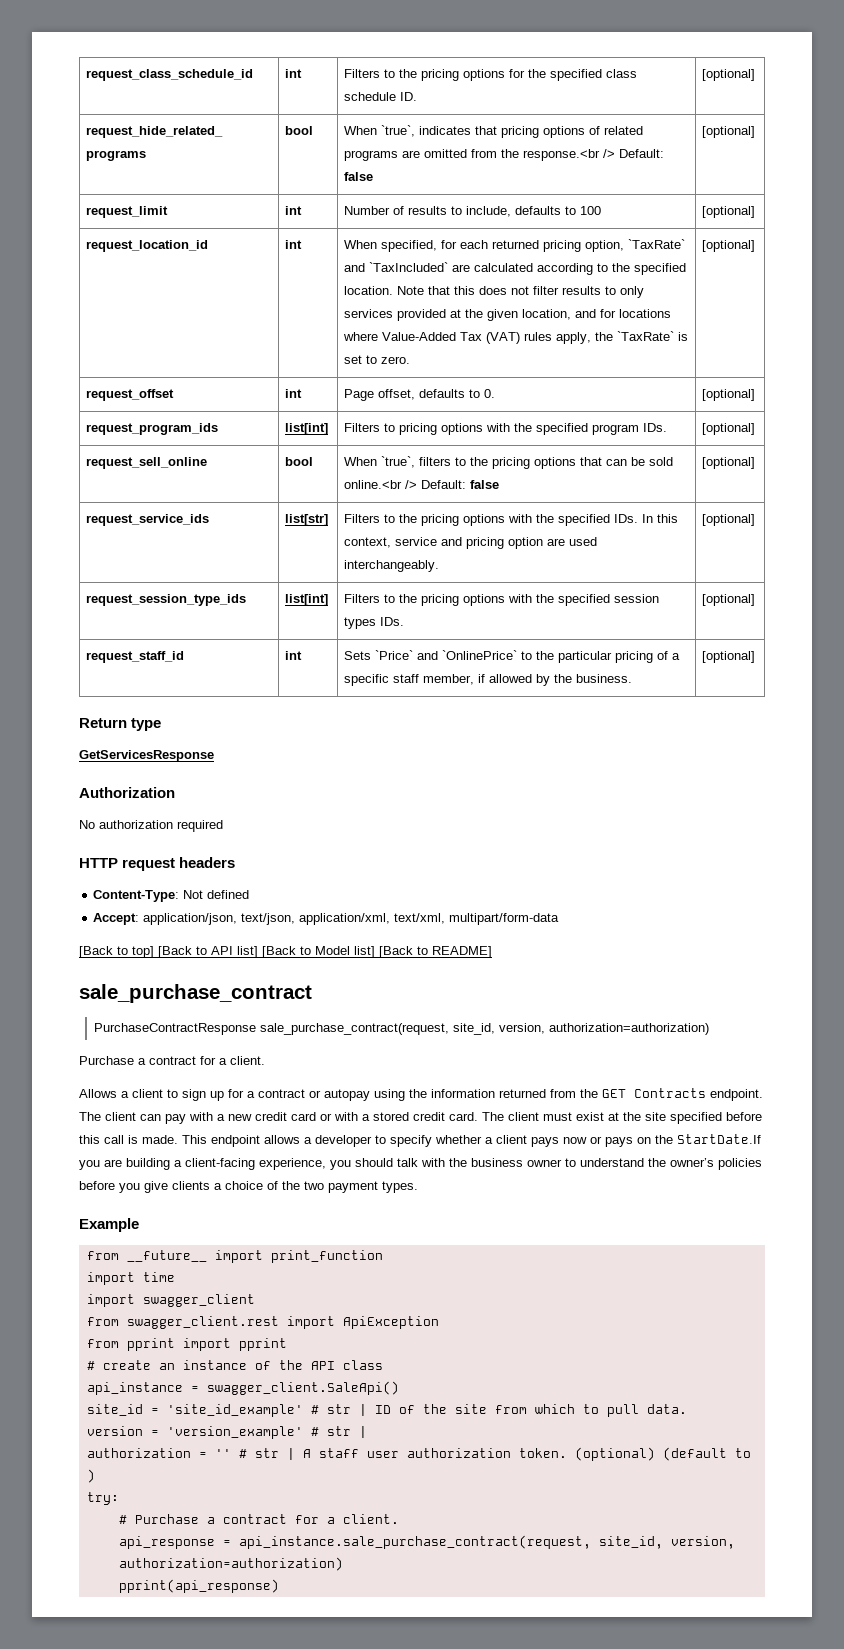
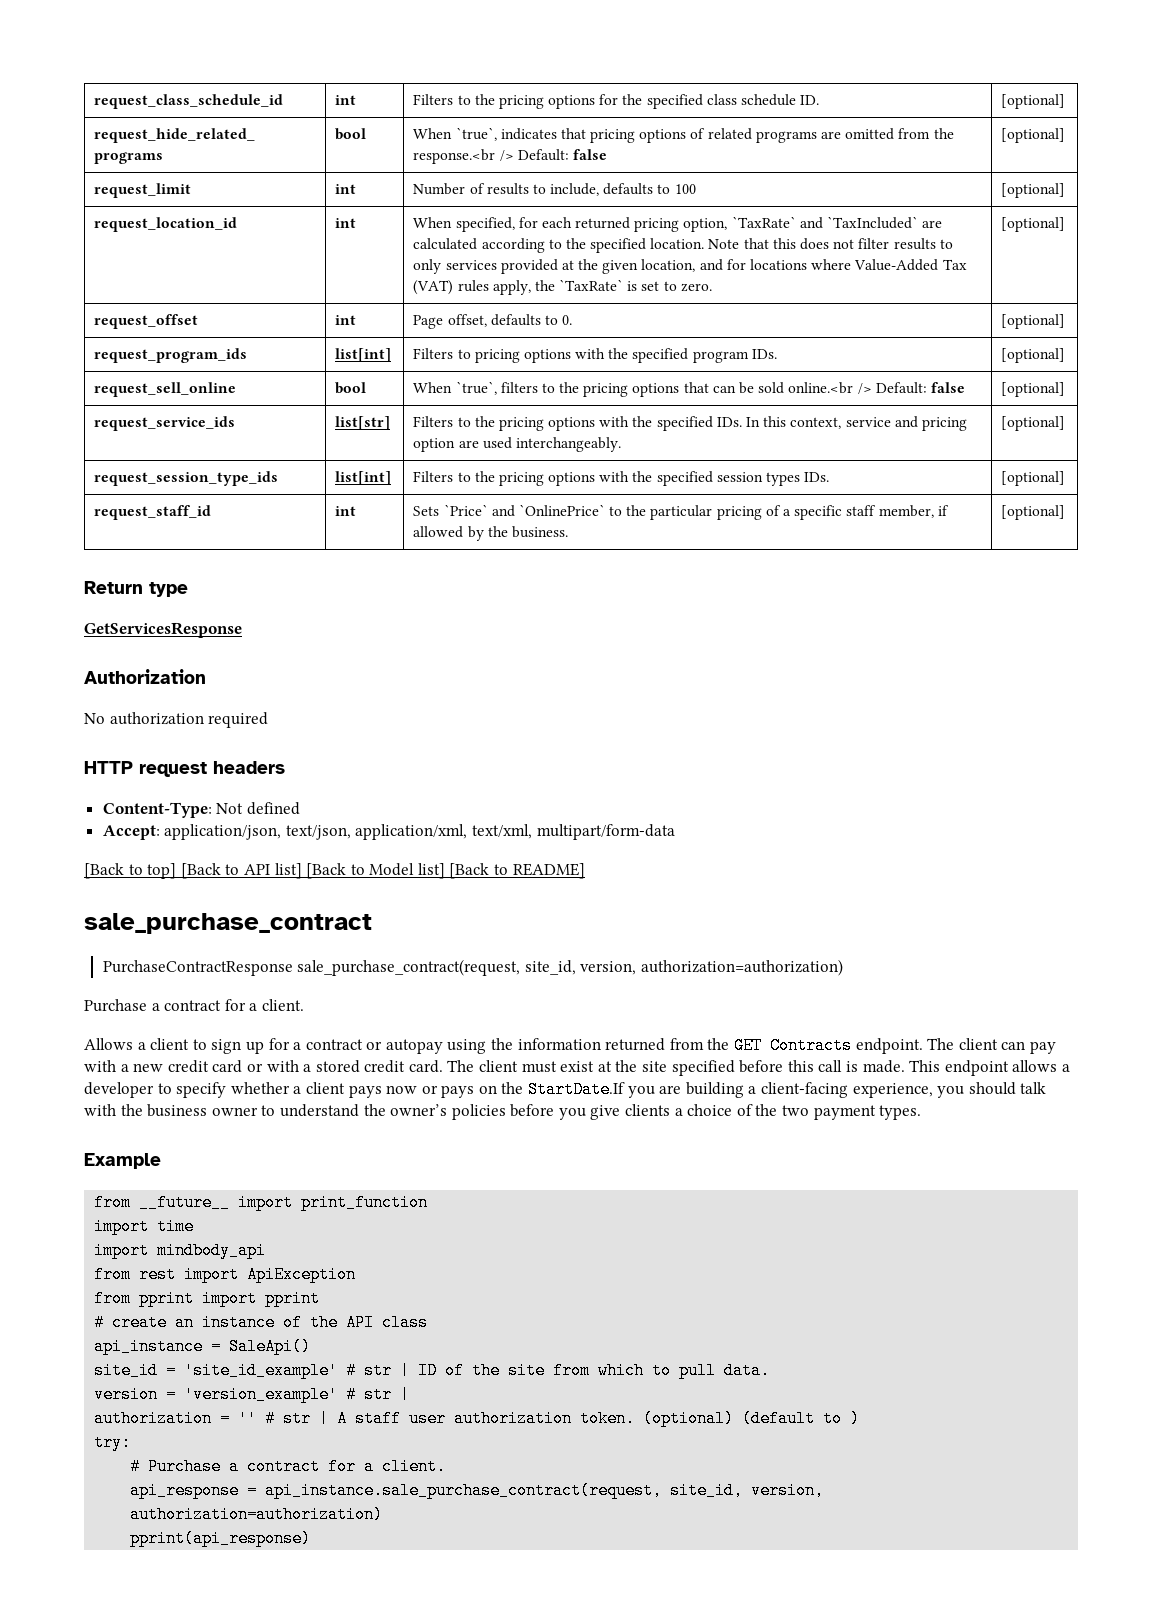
[142,1294,255,1307] [86,1316,279,1329] swagger_client // from swagger_client.rest -> [157,1242,267,1259] [94,1266,177,1283] mindbody_api // from rest
[206,1381,399,1395] swagger_client.SaleApi() -> [229,1338,312,1355] SaleApi()

